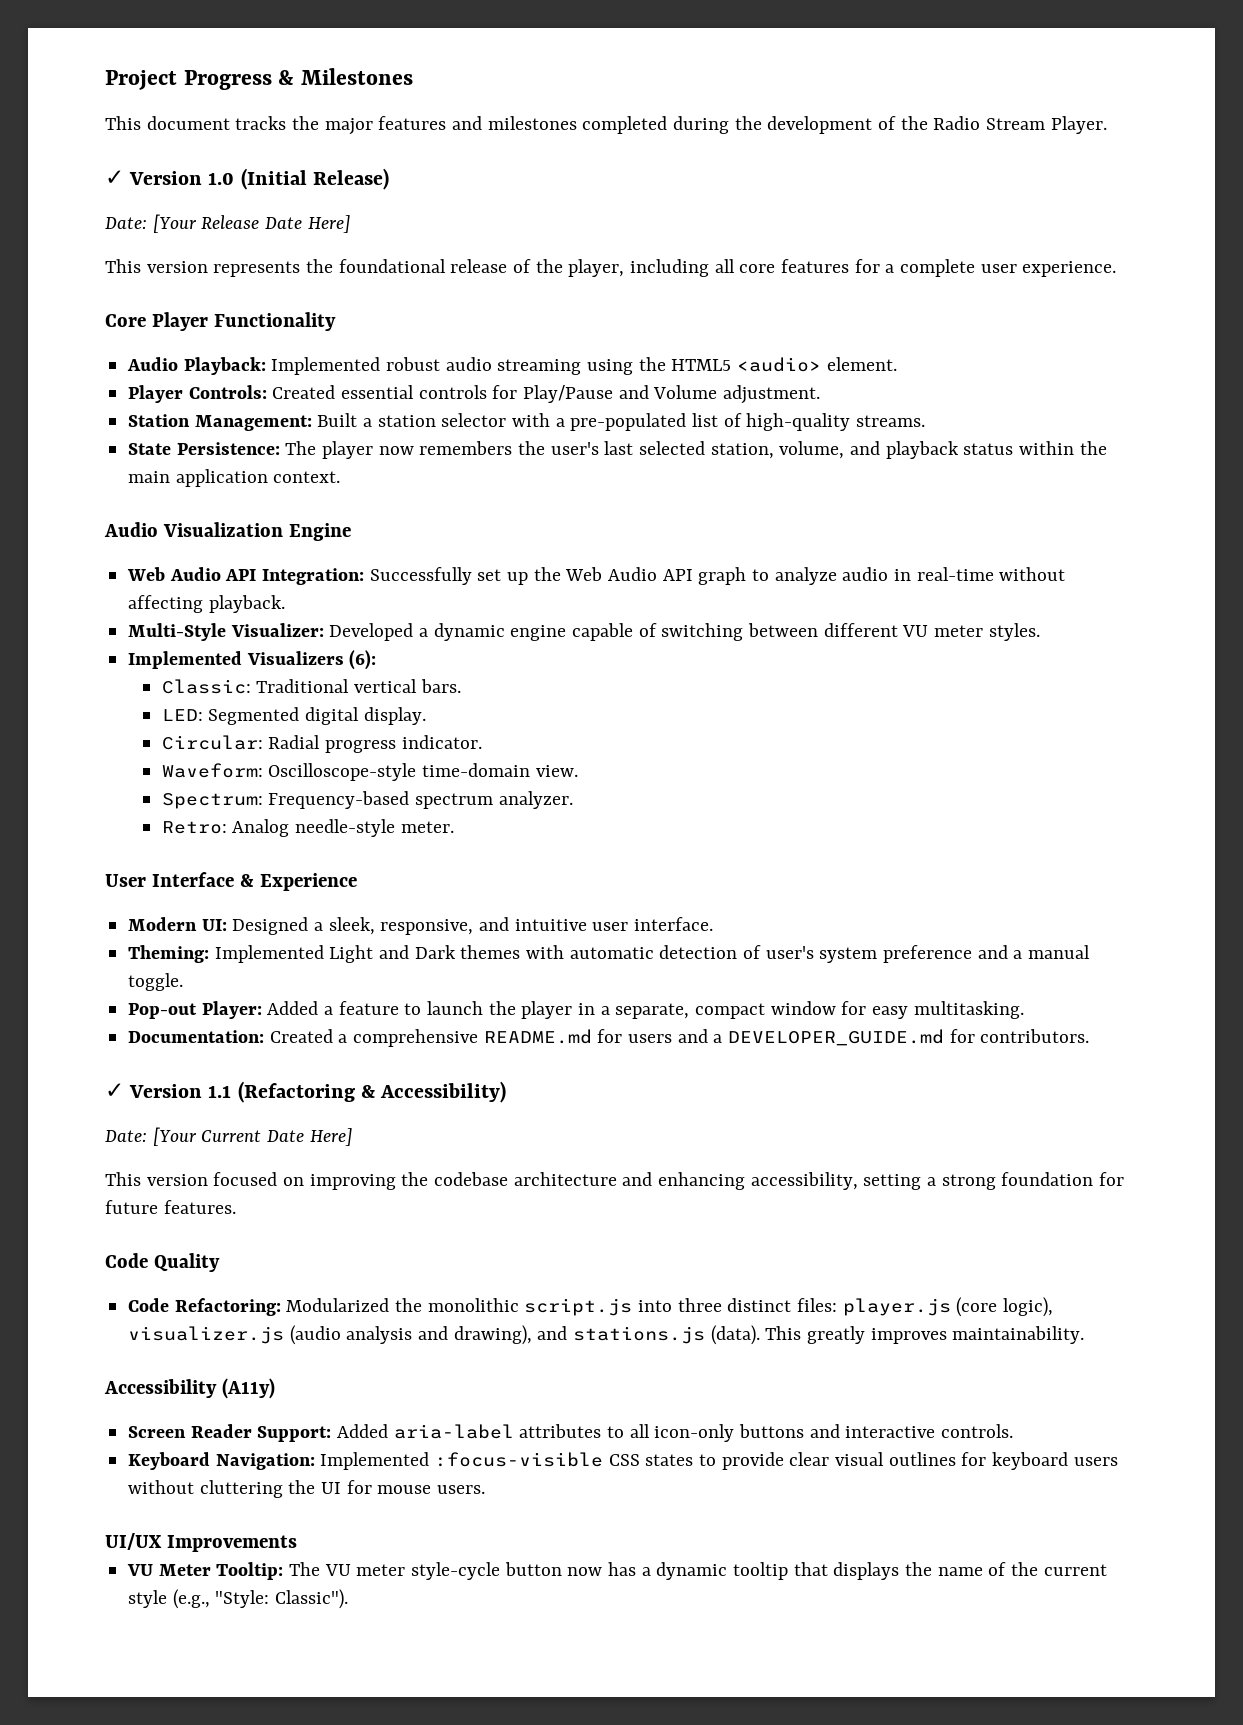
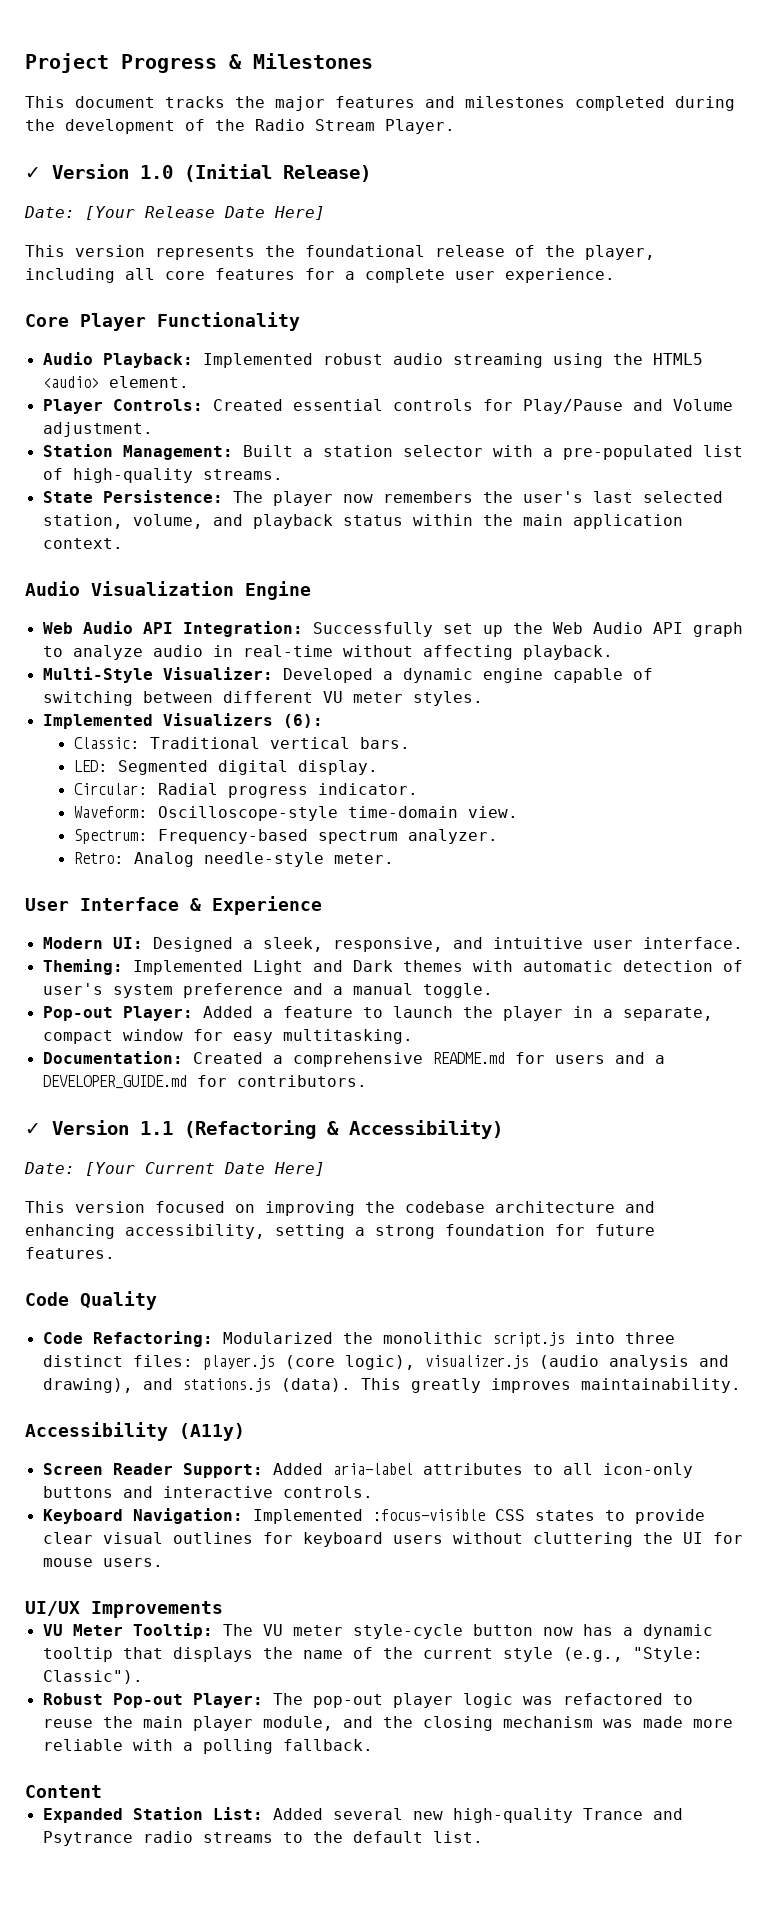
(349, 1599) none -> [42,1693,693,1708] [42,1716,733,1731] [42,1739,373,1754] [25,1785,102,1798] [42,1807,683,1823] [42,1831,483,1846] // Robust Pop-out Player: The pop-out player logic was refactored to reuse the main player module, and the closing mechanism was made more reliable with a polling fallback. // Content // Expanded Station List: Added several new high-quality Trance and Psytrance radio streams to the default list.

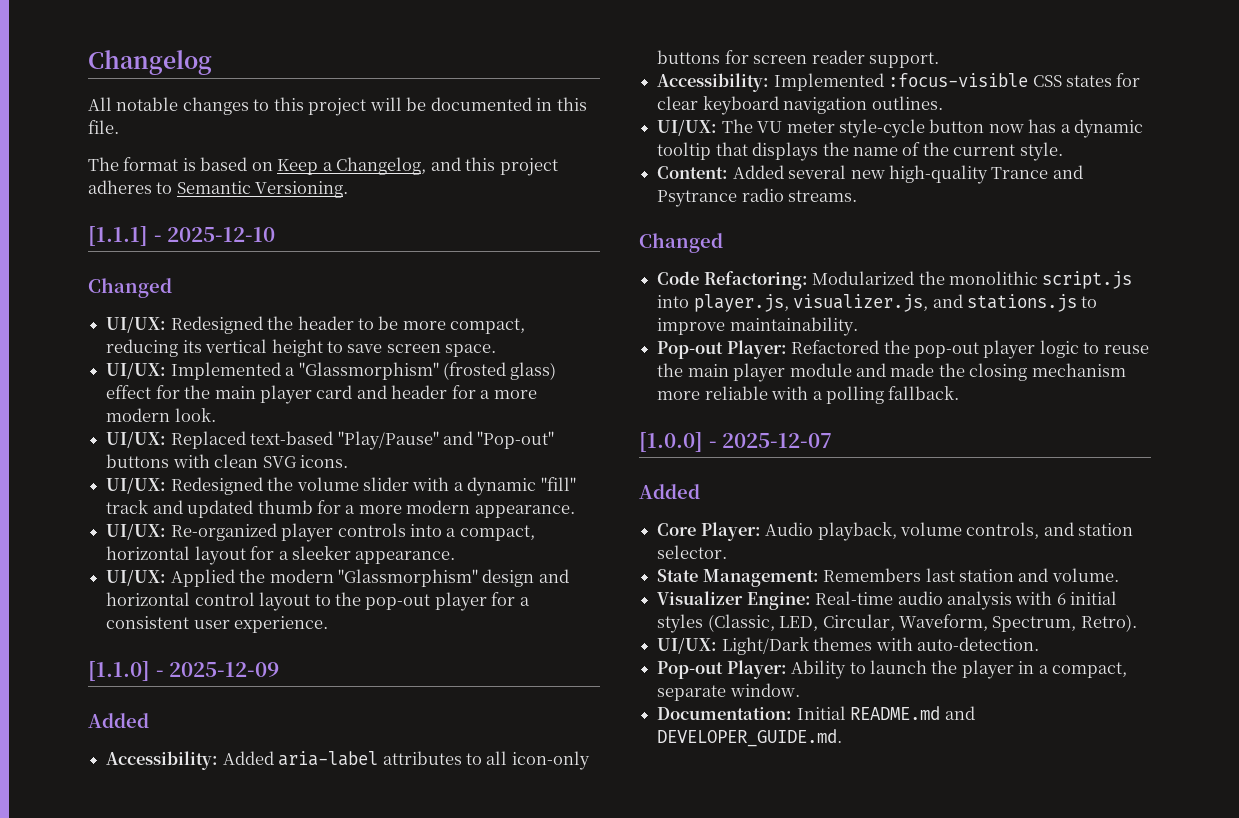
[25,53,373,73] [25,96,735,111] [25,119,455,134] [25,164,371,182] [24,206,325,220] [25,245,655,260] [25,268,615,283] [25,312,300,331] [42,352,703,368] [42,376,189,388] [42,399,733,414] [42,422,153,437] [42,444,743,460] [42,468,283,483] [42,490,723,506] [42,514,683,529] [42,538,123,549] [25,581,311,600] [42,621,743,637] [42,645,613,660] [42,667,653,683] [42,691,483,706] [42,713,323,729] [73,737,410,749] [73,760,378,775] [73,783,418,798] [73,806,518,821] [73,829,498,844] [73,852,394,867] [25,896,322,915] [42,937,743,952] [42,959,743,975] [42,983,493,998] [42,1006,713,1021] [42,1029,413,1044] [42,1051,665,1067] [42,1075,367,1089] [25,1120,503,1139] [24,1162,325,1176] [25,1201,655,1216] [25,1224,655,1239] [25,1247,115,1259] [25,1291,157,1310] [42,1331,675,1347] [42,1355,729,1370] [42,1378,741,1393] [25,1422,245,1441] [42,1463,263,1478] Project Progress & Milestones // This document tracks the major features and milestones completed during the development of the Radio Stream Player. // ✓ Version 1.0 (Initial Release) // Date: [Your Release Date Here] // This version represents the foundational release of the player, including all core features for a complete user experience. // Core Player Functionality // Audio Playback: Implemented robust audio streaming using the HTML5 <audio> element. // Player Controls: Created essential controls for Play/Pause and Volume adjustment. // Station Management: Built a station selector with a pre-populated list of high-quality streams. // State Persistence: The player now remembers the user's last selected station, volume, and playback status within the main application context. // Audio Visualization Engine // Web Audio API Integration: Successfully set up the Web Audio API graph to analyze audio in real-time without affecting playback. // Multi-Style Visualizer: Developed a dynamic engine capable of switching between different VU meter styles. // Implemented Visualizers (6): // Classic: Traditional vertical bars. // LED: Segmented digital display. // Circular: Radial progress indicator. // Waveform: Oscilloscope-style time-domain view. // Spectrum: Frequency-based spectrum analyzer. // Retro: Analog needle-style meter. // User Interface & Experience // Modern UI: Designed a sleek, responsive, and intuitive user interface. // Theming: Implemented Light and Dark themes with automatic detection of user's system preference and a manual toggle. // Pop-out Player: Added a feature to launch the player in a separate, compact window for easy multitasking. // Documentation: Created a comprehensive README.md for users and a DEVELOPER_GUIDE.md for contributors. // ✓ Version 1.1 (Refactoring & Accessibility) // Date: [Your Current Date Here] // This version focused on improving the codebase architecture and enhancing accessibility, setting a strong foundation for future features. // Code Quality // Code Refactoring: Modularized the monolithic script.js into three distinct files: player.js (core logic), visualizer.js (audio analysis and drawing), and stations.js (data). This greatly improves maintainability. // Accessibility (A11y) // Screen Reader Support: -> [88,50,212,75] [88,97,587,116] [88,120,119,134] [88,157,558,176] [88,180,349,198] [88,226,276,246] [88,278,172,298] [106,316,526,334] [106,339,497,357] [106,362,557,380] [106,385,537,404] [106,408,216,422] [106,431,555,450] [106,454,348,468] [106,477,576,496] [106,500,575,518] [106,523,535,542] [106,546,456,565] [106,569,569,587] [106,592,530,611] [106,616,329,633] [88,661,280,681] [88,713,149,728] [106,751,219,770] Changelog // All notable changes to this project will be documented in this file. // The format is based on Keep a Changelog, and this project adheres to Semantic Versioning. // [1.1.1] - 2025-12-10 // Changed // UI/UX: Redesigned the header to be more compact, reducing its vertical height to save screen space. // UI/UX: Implemented a "Glassmorphism" (frosted glass) effect for the main player card and header for a more modern look. // UI/UX: Replaced text-based "Play/Pause" and "Pop-out" buttons with clean SVG icons. // UI/UX: Redesigned the volume slider with a dynamic "fill" track and updated thumb for a more modern appearance. // UI/UX: Re-organized player controls into a compact, horizontal layout for a sleeker appearance. // UI/UX: Applied the modern "Glassmorphism" design and horizontal control layout to the pop-out player for a consistent user experience. // [1.1.0] - 2025-12-09 // Added // Accessibility:
[122,1486,373,1498] [42,1508,705,1524] [42,1532,743,1547] [42,1558,163,1567] [25,1601,223,1618] [42,1623,213,1639] and interactive controls. // Keyboard Navigation: Implemented :focus-visible CSS states to provide clear visual outlines for keyboard users without cluttering the UI for mouse users. // UI/UX Improvements // VU Meter Tooltip: -> [724,50,939,68] [657,73,1141,92] [657,96,943,115] [657,119,718,136] for screen reader support. // Accessibility: Implemented :focus-visible CSS states for clear keyboard navigation outlines. // UI/UX:
[502,1647,703,1662] [42,1670,143,1684] [42,1693,693,1708] [42,1716,733,1731] [42,1739,373,1754] [25,1785,102,1798] [42,1807,263,1823] style (e.g., "Style: Classic"). // Robust Pop-out Player: The pop-out player logic was refactored to reuse the main player module, and the closing mechanism was made more reliable with a polling fallback. // Content // Expanded Station List: -> [1019,142,1063,161] [657,166,729,179] style. // Content:
[202,1831,483,1843] streams to the default list. -> [788,190,858,202] [639,233,723,253] [657,271,1133,290] [657,294,1098,312] [657,317,858,336] [657,340,1149,359] [657,363,1126,382] [657,386,960,404] [639,432,833,452] [639,484,700,499] [657,522,1134,541] [657,545,728,559] [657,568,1119,587] [657,591,1118,610] [657,614,1137,633] [657,637,1039,655] [657,660,1128,679] [657,683,800,701] [657,706,975,720] [657,729,843,747] streams. // Changed // Code Refactoring: Modularized the monolithic script.js into player.js, visualizer.js, and stations.js to improve maintainability. // Pop-out Player: Refactored the pop-out player logic to reuse the main player module and made the closing mechanism more reliable with a polling fallback. // [1.0.0] - 2025-12-07 // Added // Core Player: Audio playback, volume controls, and station selector. // State Management: Remembers last station and volume. // Visualizer Engine: Real-time audio analysis with 6 initial styles (Classic, LED, Circular, Waveform, Spectrum, Retro). // UI/UX: Light/Dark themes with auto-detection. // Pop-out Player: Ability to launch the player in a compact, separate window. // Documentation: Initial README.md and DEVELOPER_GUIDE.md.

